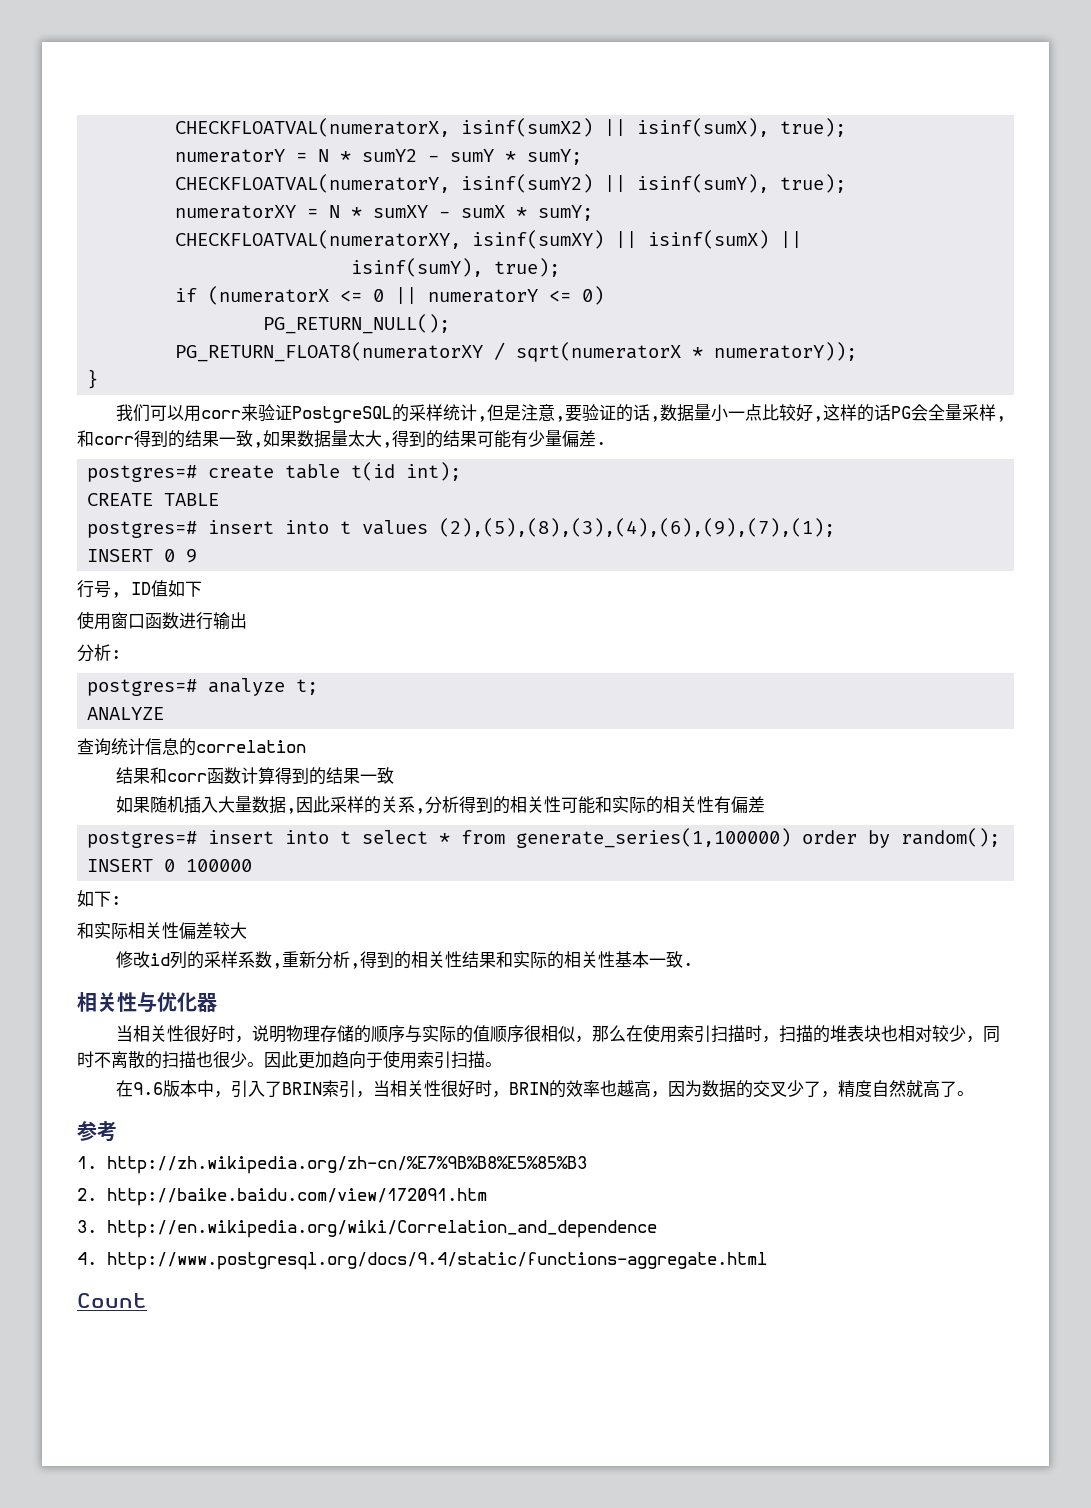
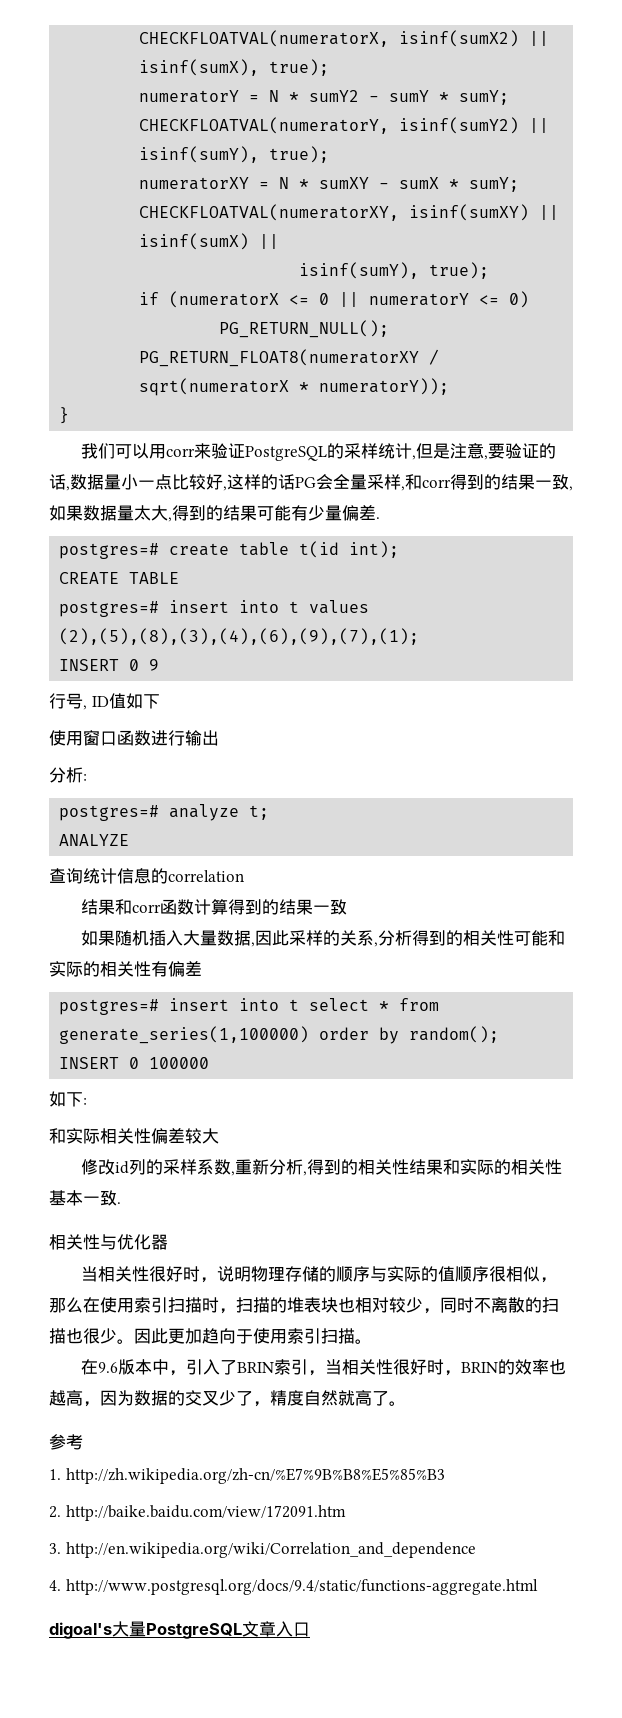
[77,1293,147,1308] Count -> [49,1621,310,1639] digoal's大量PostgreSQL文章入口

